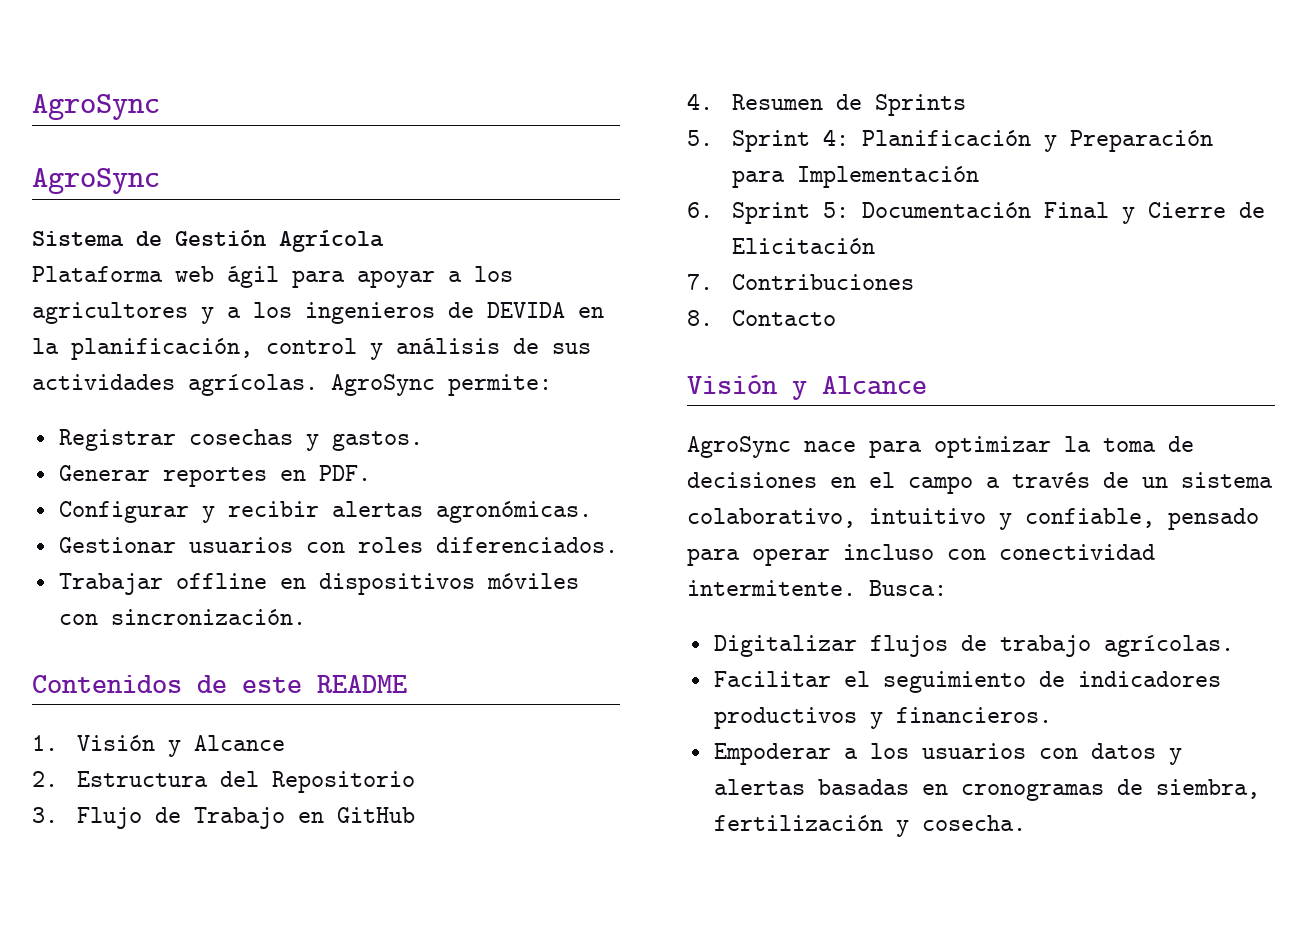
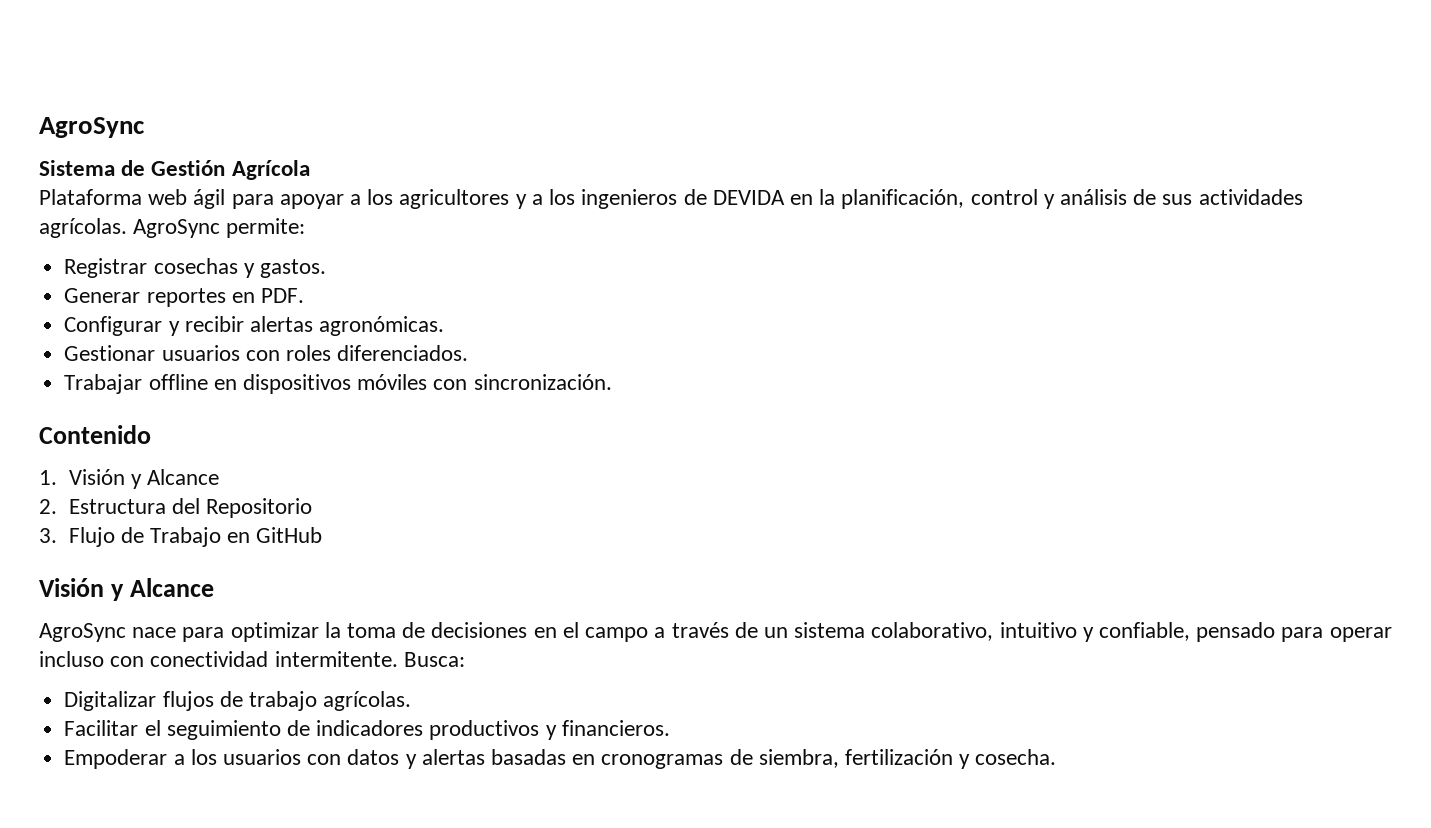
[32,94,160,120] [32,168,160,194] AgroSync // AgroSync -> [39,117,145,138] AgroSync
[32,675,407,693] Contenidos de este README -> [39,425,151,444] Contenido
[687,93,967,116] [687,129,1214,152] [732,166,980,188] [687,202,1266,224] [732,238,876,254] [687,274,915,290] [687,310,837,326] // 4. Resumen de Sprints // 5. Sprint 4: Planificación y Preparación para Implementación // 6. Sprint 5: Documentación Final y Cierre de Elicitación // 7. Contribuciones // 8. Contacto -> (323, 535) none

